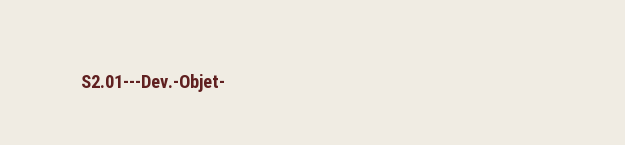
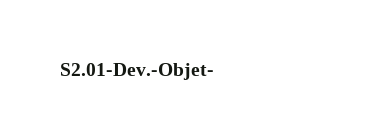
[81,74,225,92] S2.01---Dev.-Objet- -> [60,63,214,80] S2.01-Dev.-Objet-

